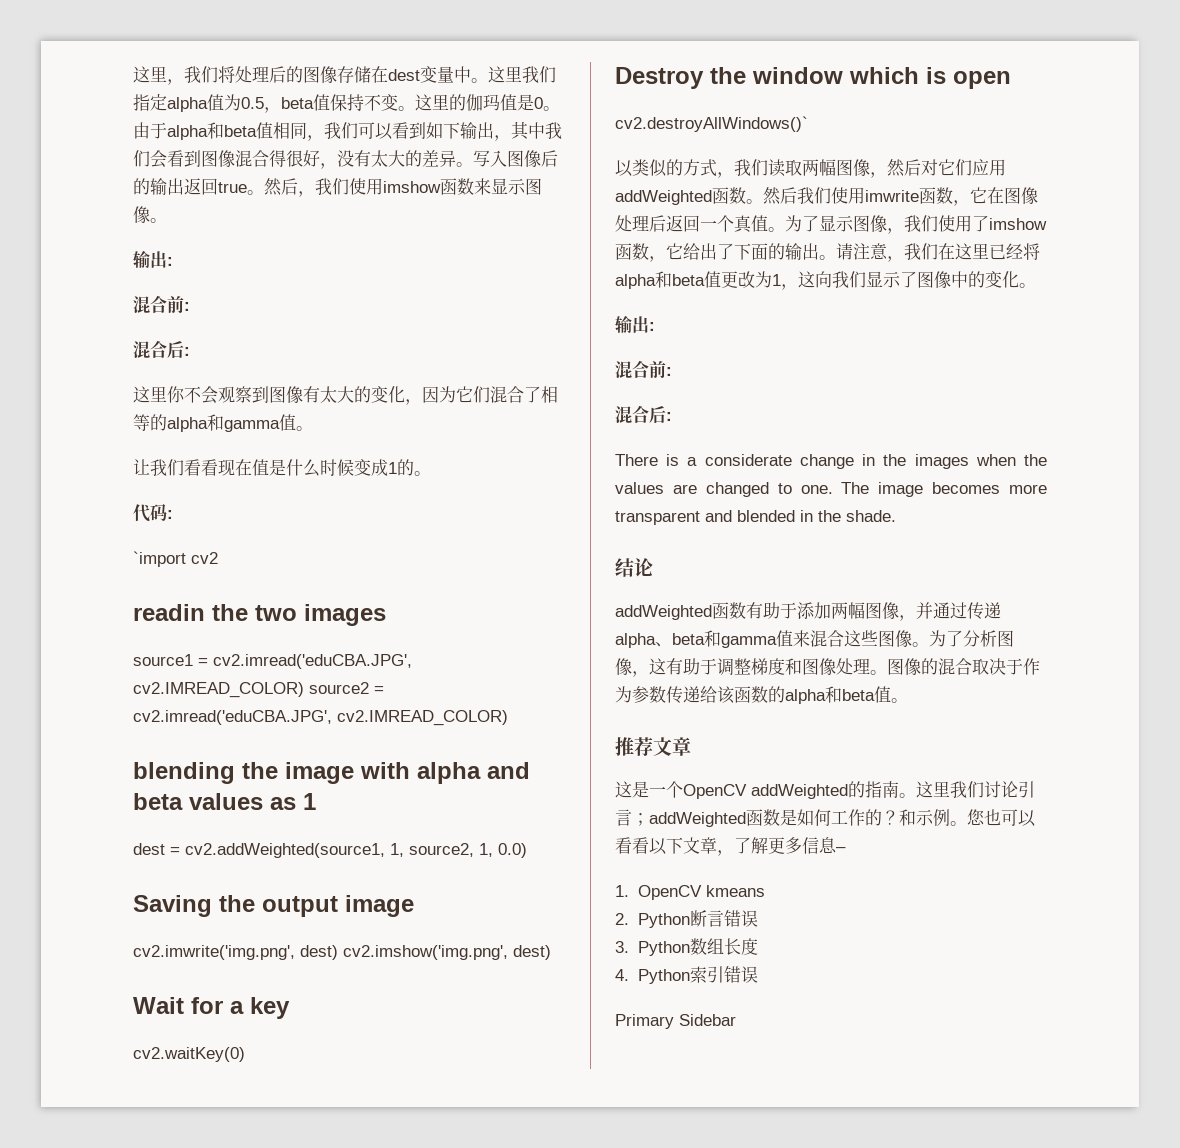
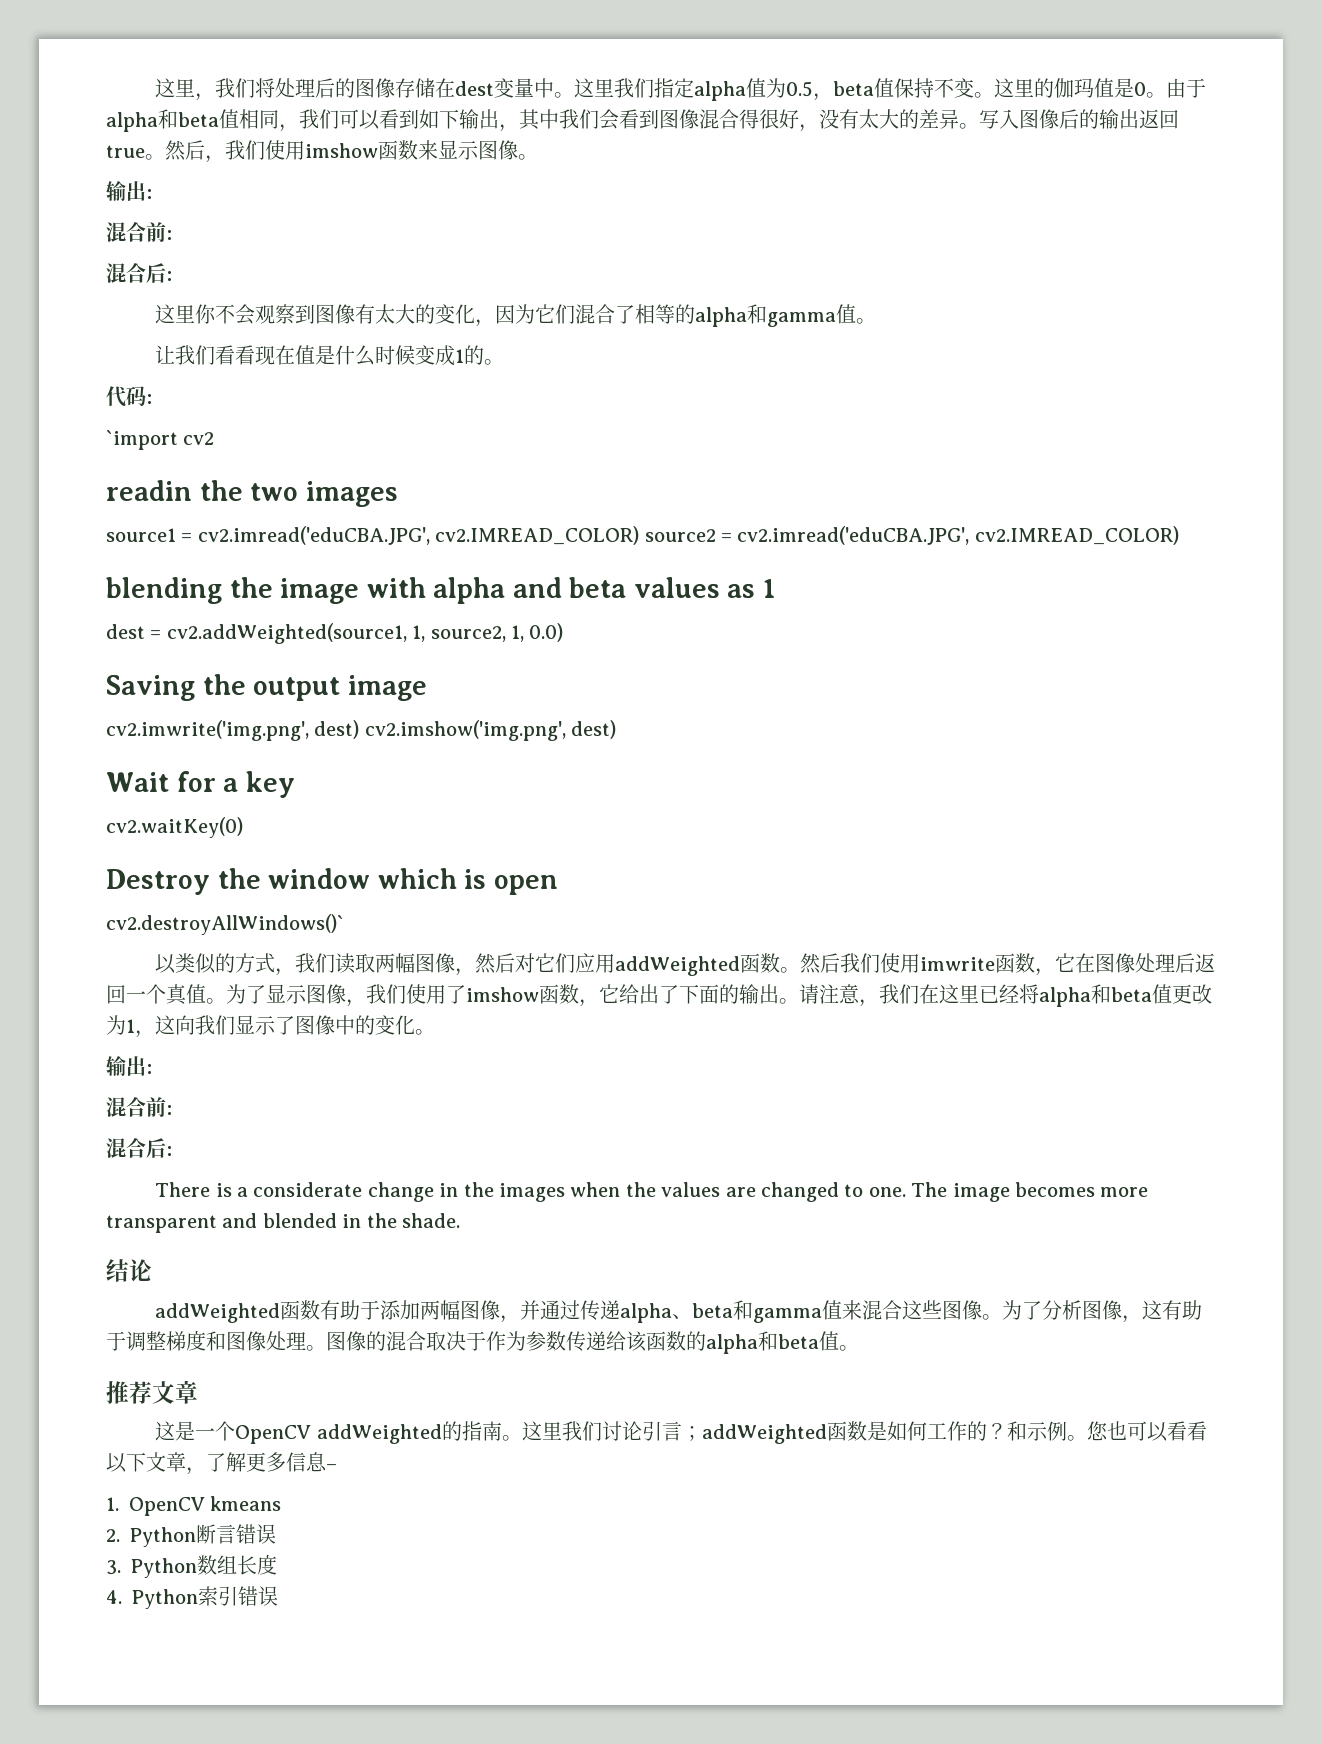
[615,1014,736,1029] // Primary Sidebar -> (278, 1596) none

